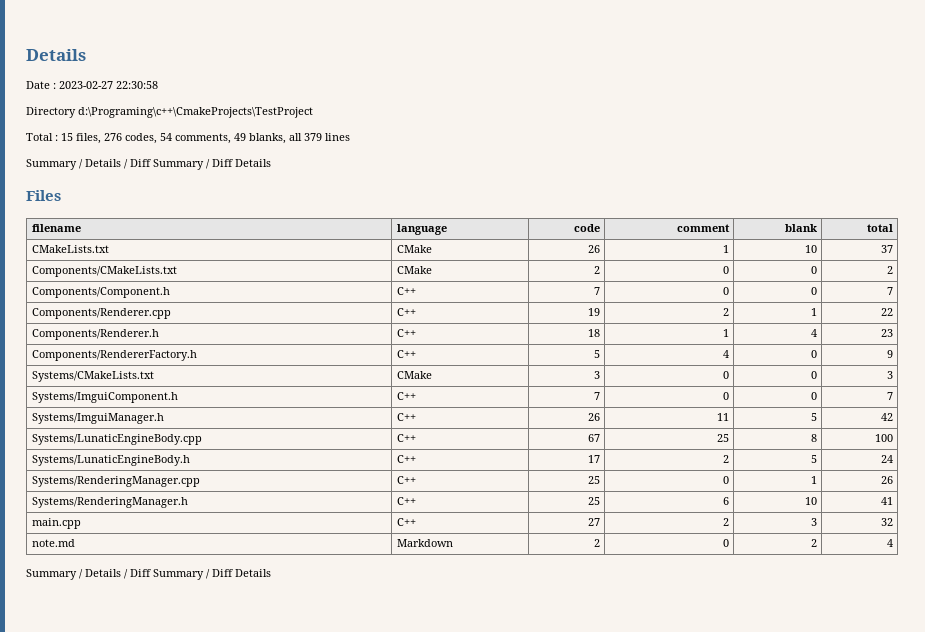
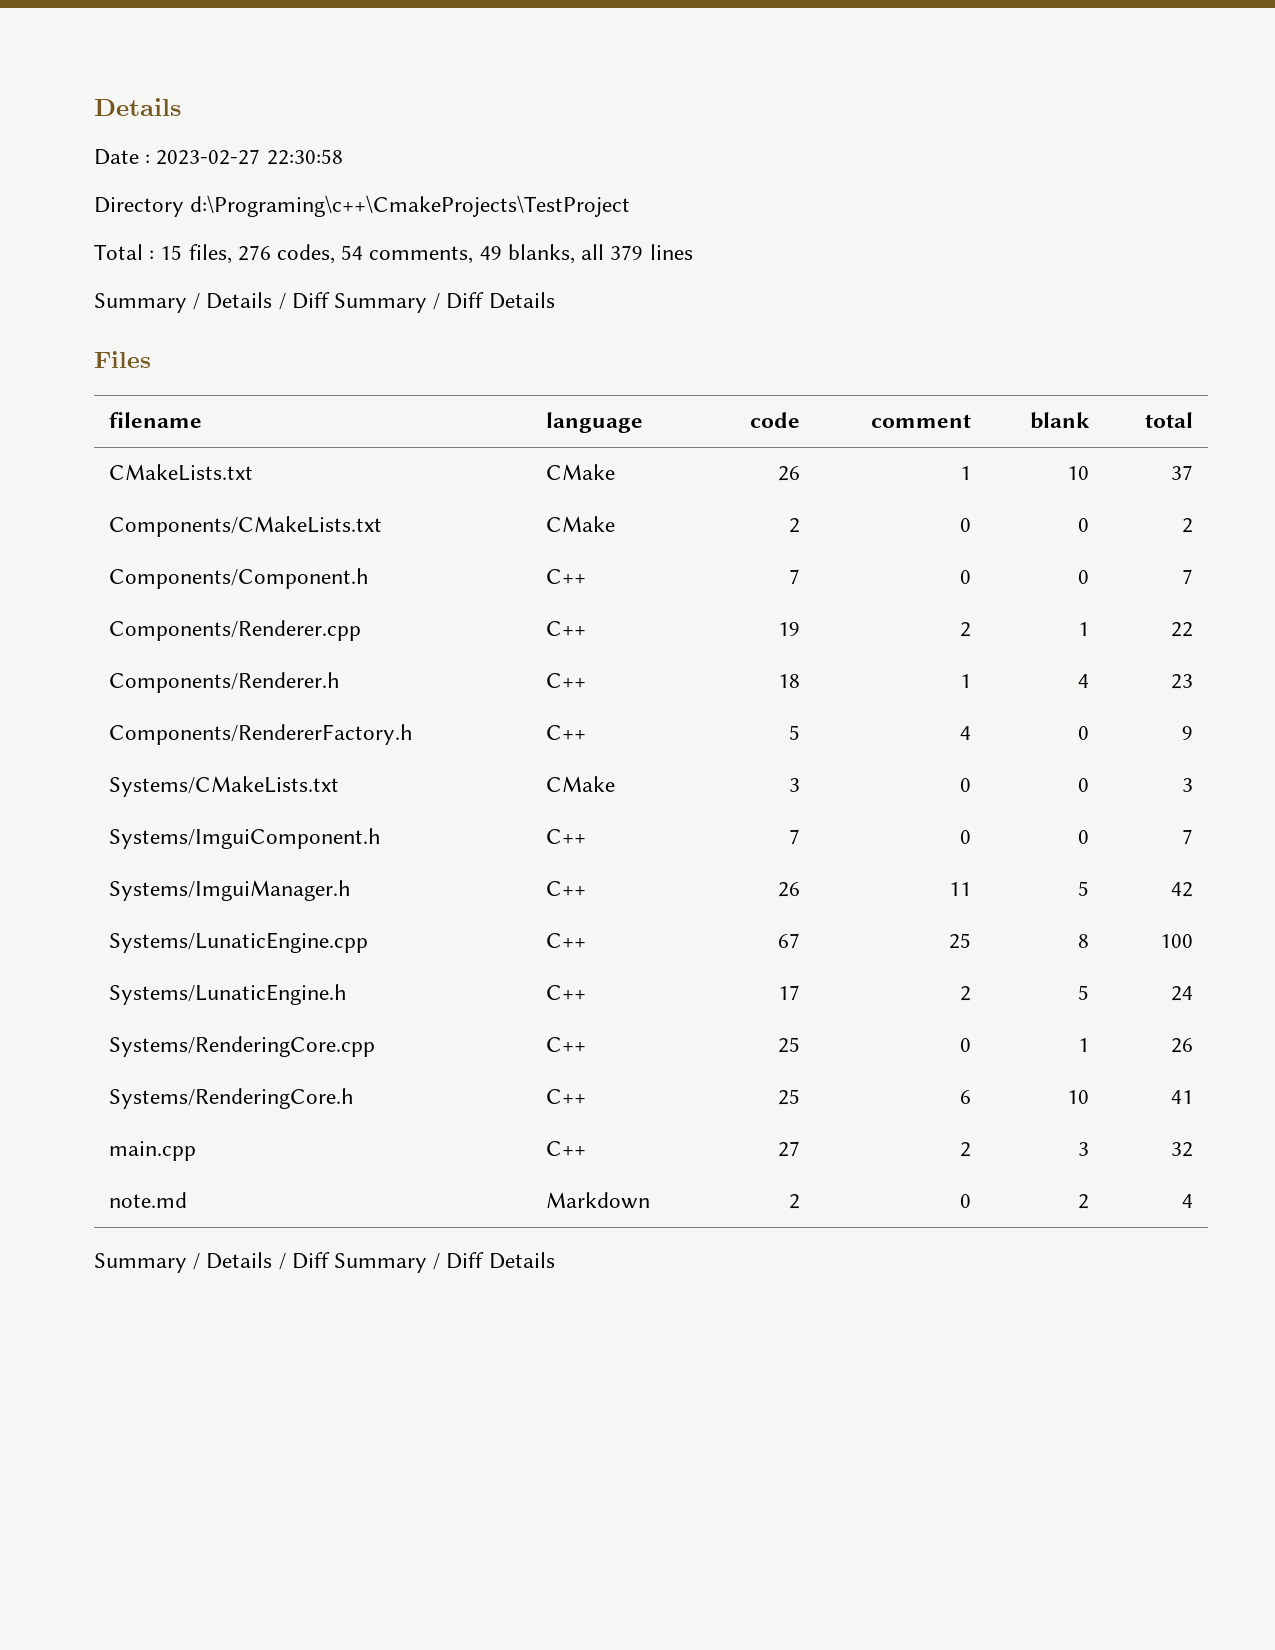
[31,434,202,445] Systems/LunaticEngineBody.cpp -> [109,932,369,953] Systems/LunaticEngine.cpp
[31,455,190,466] Systems/LunaticEngineBody.h -> [109,984,348,1005] Systems/LunaticEngine.h
[31,476,200,487] Systems/RenderingManager.cpp -> [109,1036,376,1057] Systems/RenderingCore.cpp
[31,497,188,508] Systems/RenderingManager.h -> [109,1088,355,1109] Systems/RenderingCore.h

